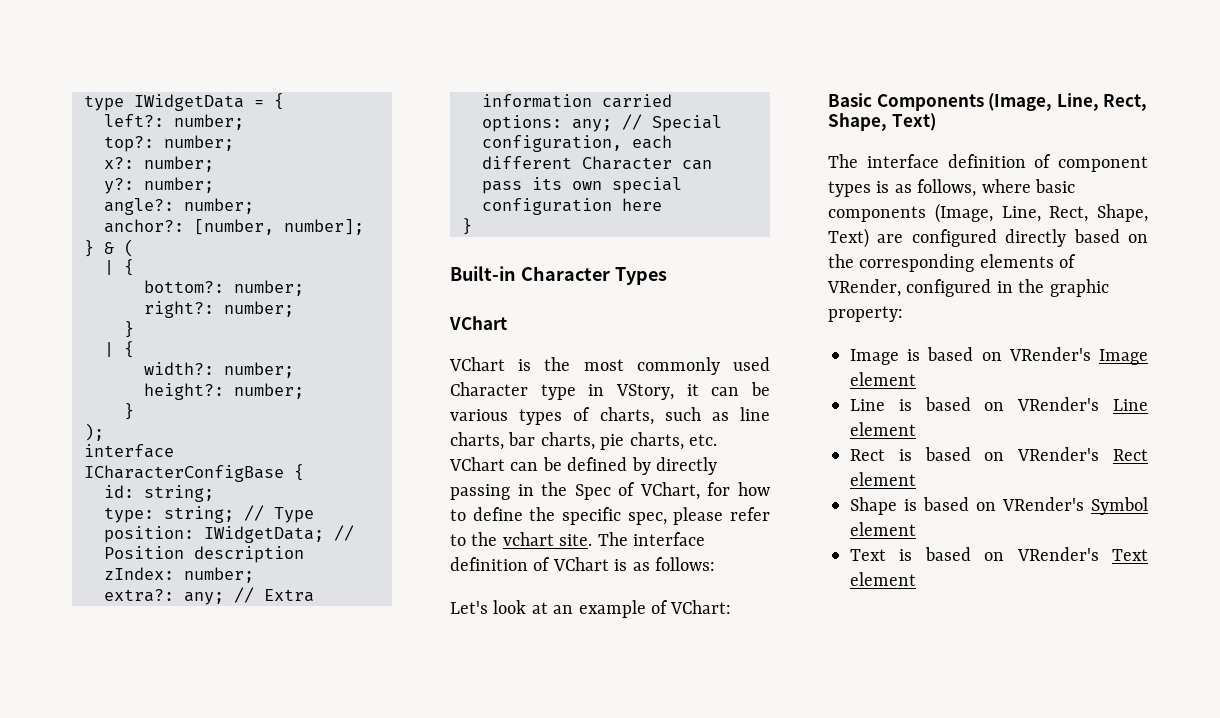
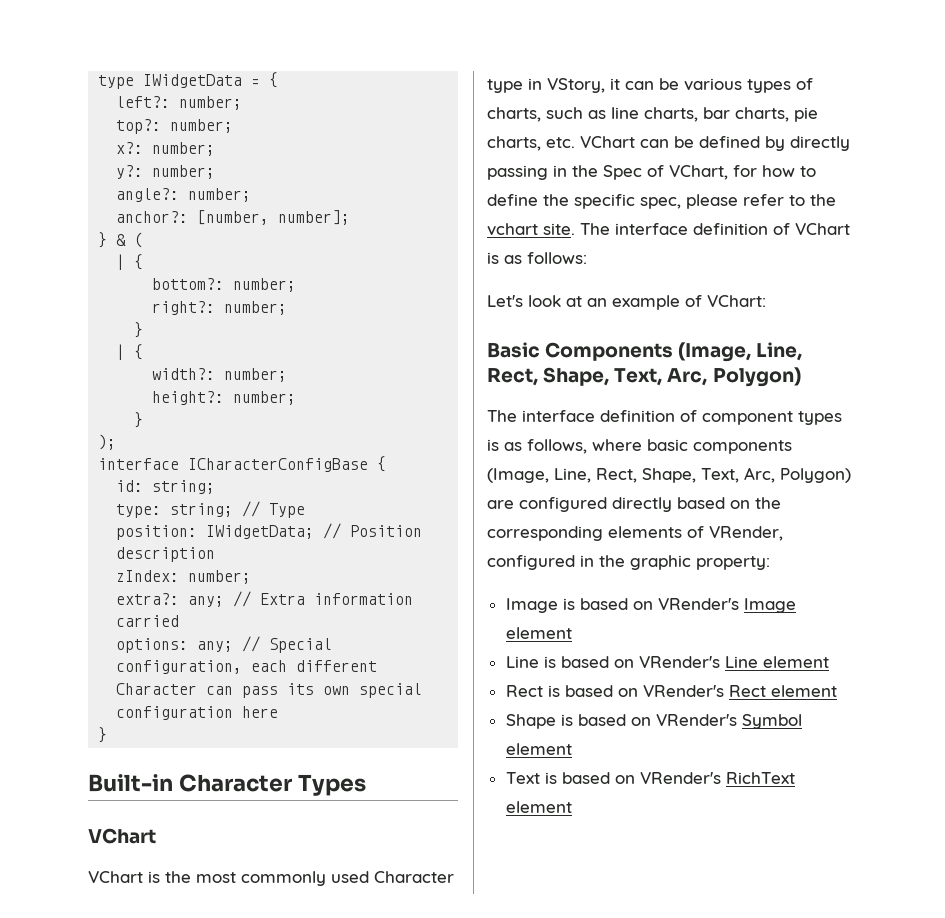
[891,113,936,131] Text) -> [614,367,801,387] Text, Arc, Polygon)
[828,228,869,248] Text) -> [701,467,851,483] Text, Arc, Polygon)
[1112,549,1148,561] Text -> [725,772,795,784] RichText

